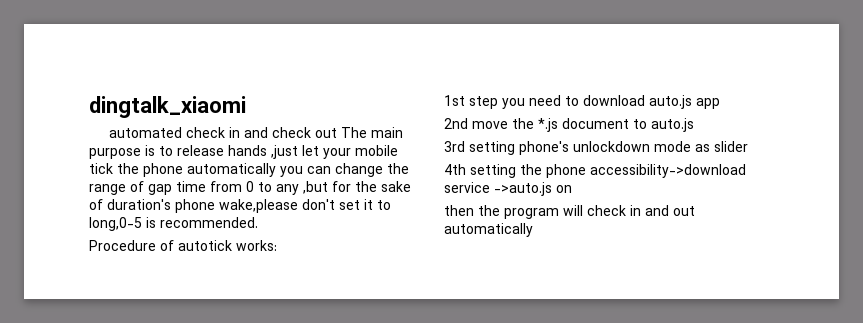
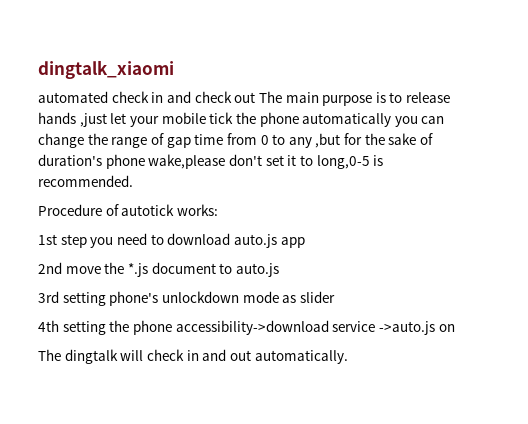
[444,205,559,219] then the program -> [38,349,118,364] The dingtalk
[444,223,533,237] automatically -> [254,350,348,364] automatically.

